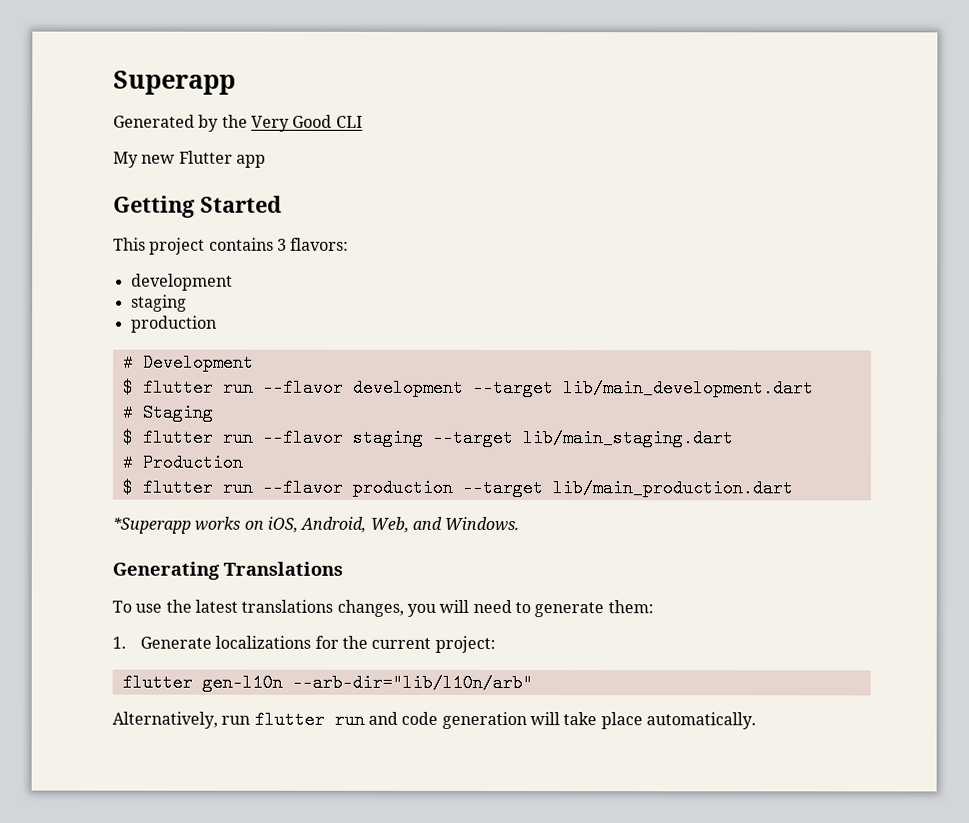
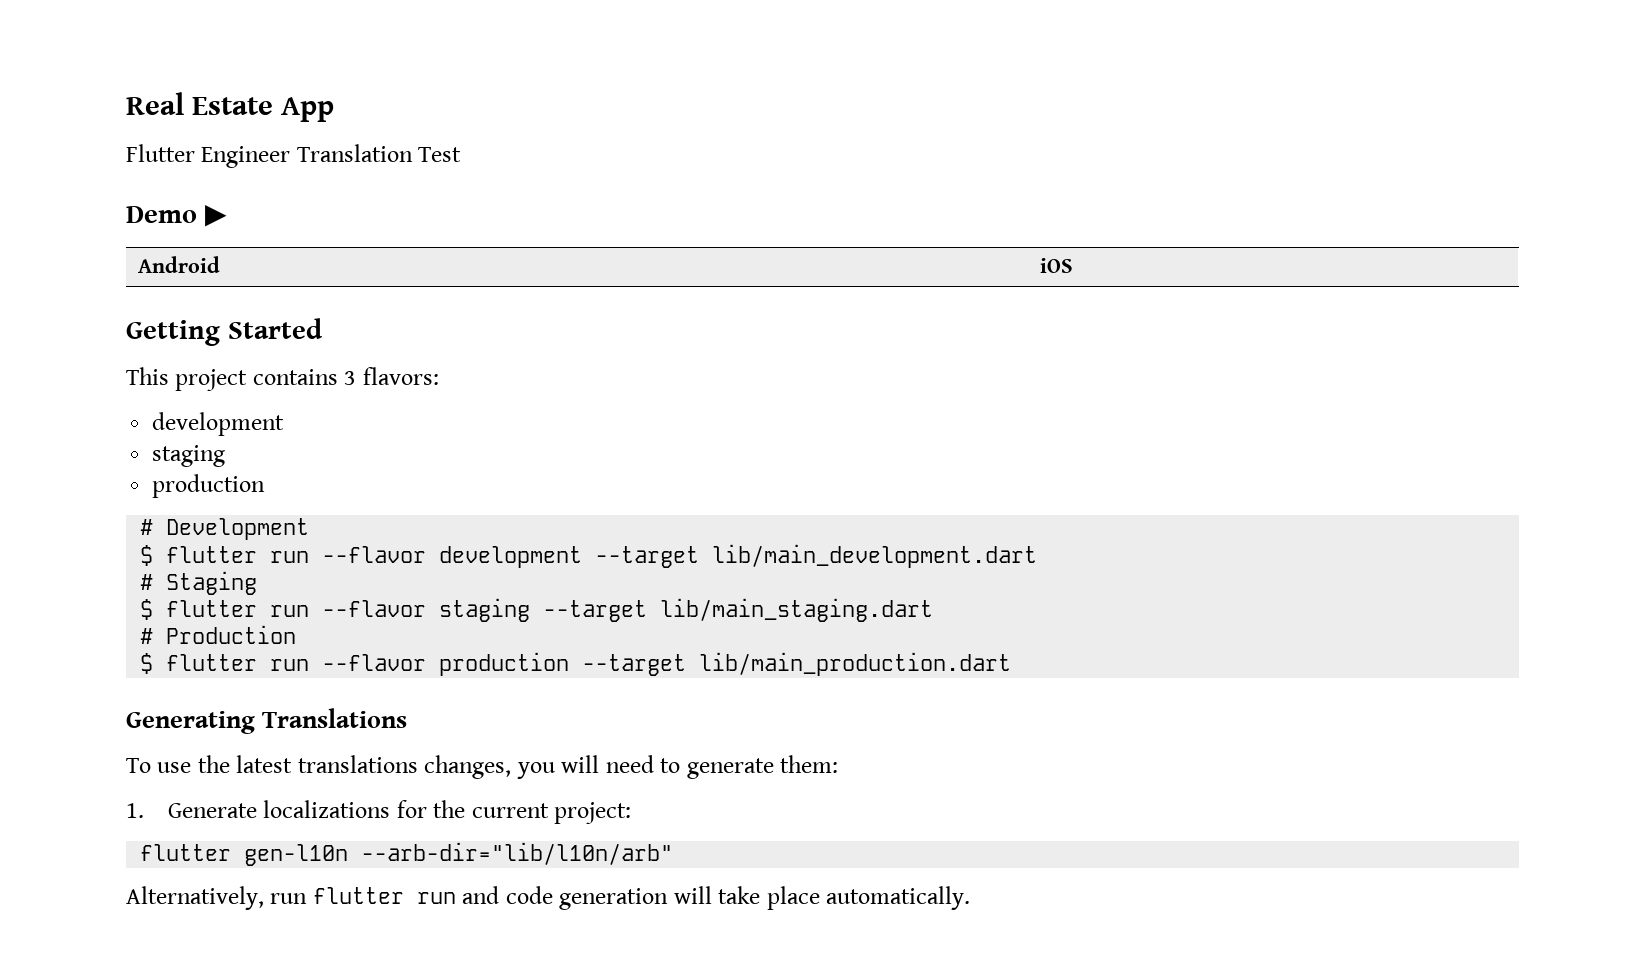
[113,70,236,95] [113,114,363,132] [113,150,266,168] Superapp // Generated by the Very Good CLI // My new Flutter app -> [126,92,335,122] [126,144,462,168] [126,205,227,227] [138,256,221,273] [1040,258,1074,273] Real Estate App // Flutter Engineer Translation Test // Demo ▶ // Android | iOS
[112,516,520,534] // *Superapp works on iOS, Android, Web, and Windows. -> (1012, 664) none

